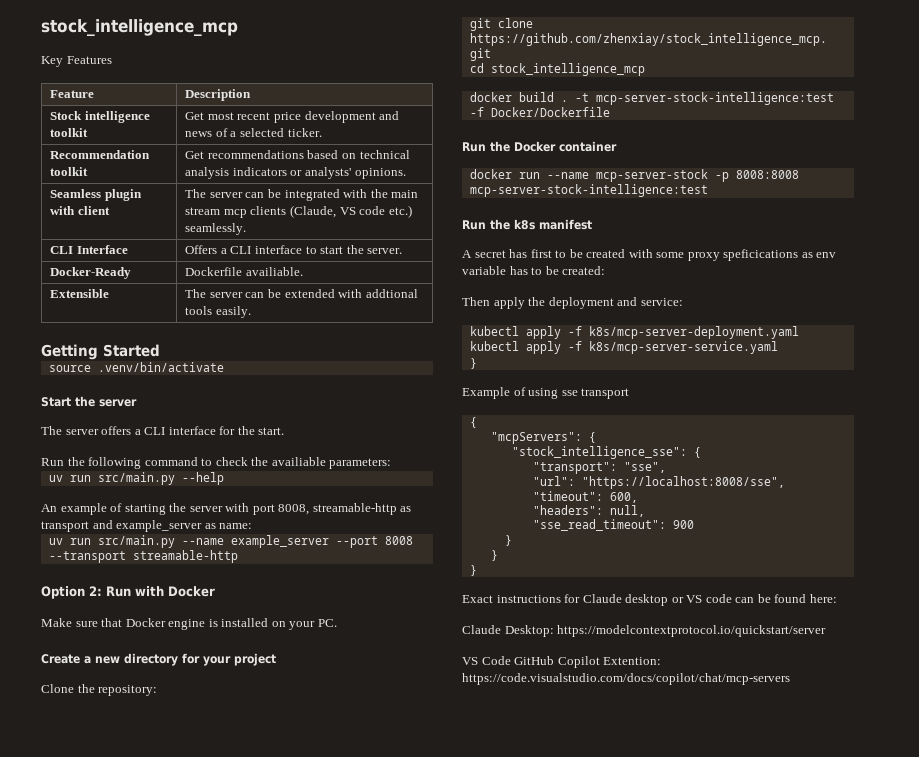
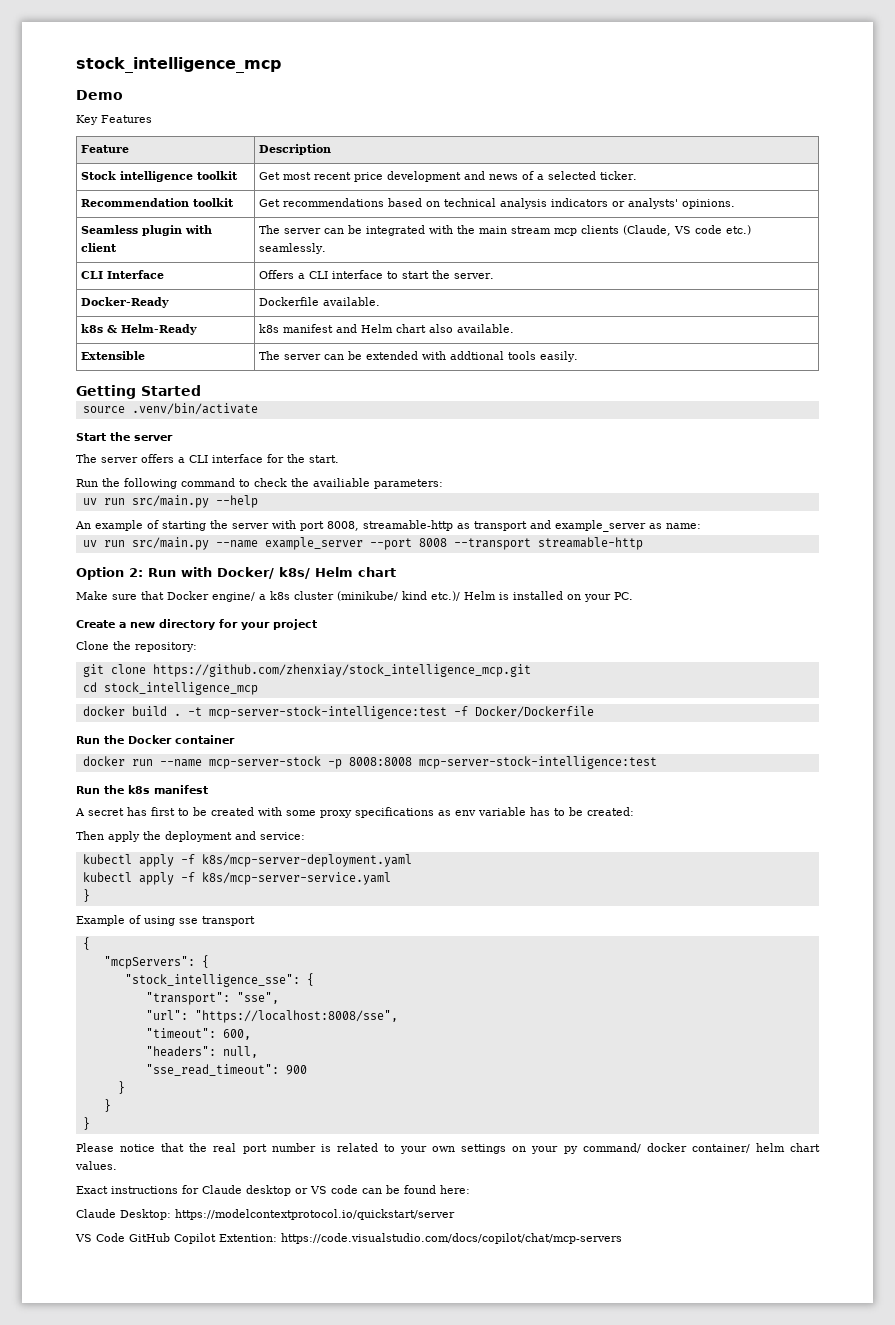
[41,19,238,37] stock_intelligence_mcp -> [76,57,281,73] [76,90,123,100] stock_intelligence_mcp // Demo
[245,267,303,276] availiable. -> [322,297,380,306] [80,324,197,335] [258,324,514,333] available. // k8s & Helm-Ready | k8s manifest and Helm chart also available.
[168,586,215,597] Docker -> [217,567,396,579] Docker/ k8s/ Helm chart
[168,619,206,630] engine -> [212,591,496,602] engine/ a k8s cluster (minikube/ kind etc.)/ Helm
[723,249,799,261] speficications -> [355,807,434,818] specifications
(477, 570) none -> [76,1143,821,1154] [75,1161,117,1170] // Please notice that the real port number is related to your own settings on your py command/ docker container/ helm chart values.

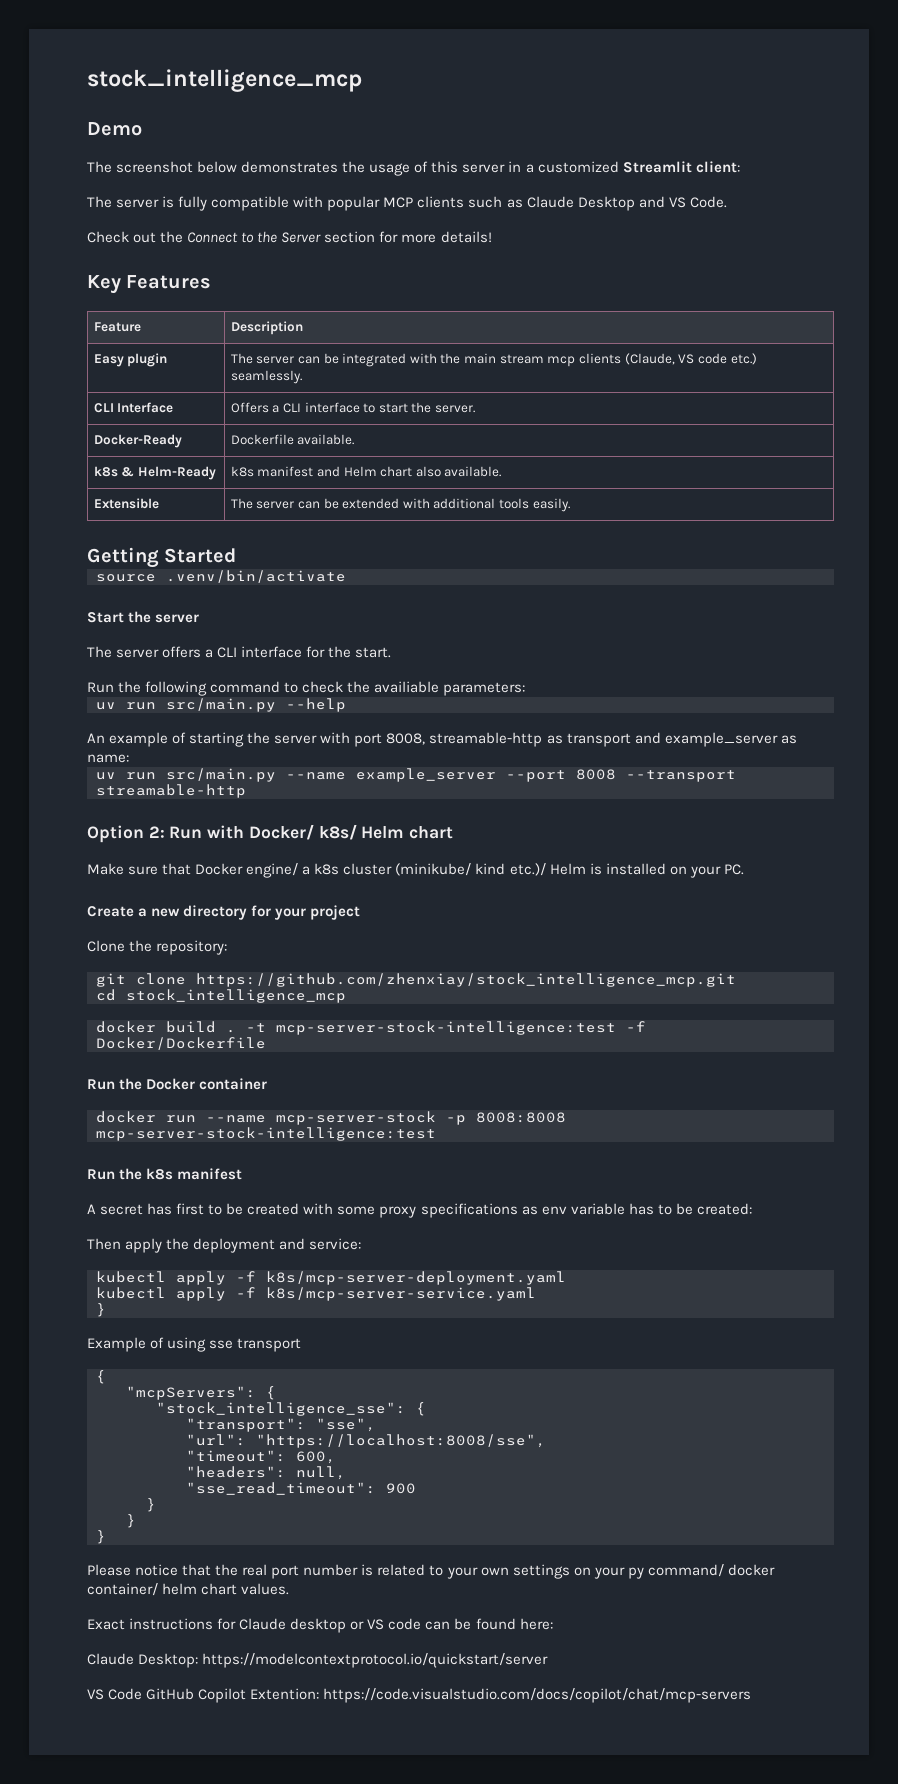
[76,115,152,125] [80,145,129,153] [258,144,331,155] [80,171,238,182] [258,171,637,182] [80,198,234,207] [258,198,735,209] [80,225,138,234] Key Features // Feature | Description // Stock intelligence toolkit | Get most recent price development and news of a selected ticker. // Recommendation toolkit | Get recommendations based on technical analysis indicators or analysts' opinions. // Seamless -> [87,161,740,176] [87,196,727,211] [87,231,492,243] [87,275,212,294] [93,322,141,332] [230,321,303,335] [93,354,124,367] The screenshot below demonstrates the usage of this server in a customized Streamlit client: // The server is fully compatible with popular MCP clients such as Claude Desktop and VS Code. // Check out the Connect to the Server section for more details! // Key Features // Feature | Description // Easy
[184,225,212,234] [80,243,117,252] with client -> (168, 360) none
[449,351,504,360] addtional -> [433,498,496,509] additional

